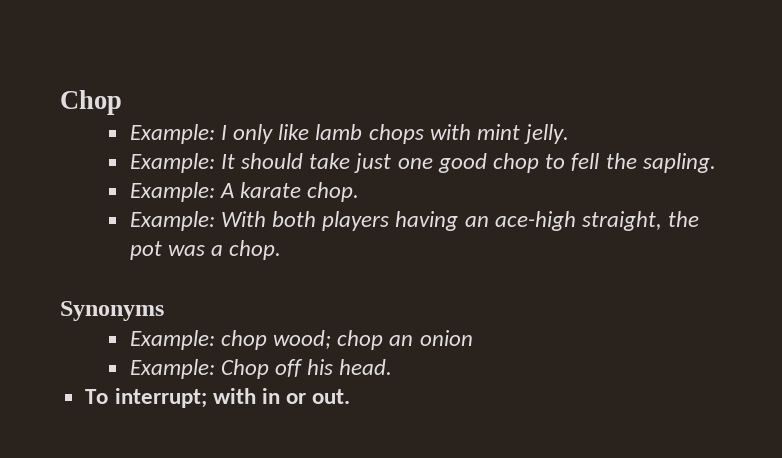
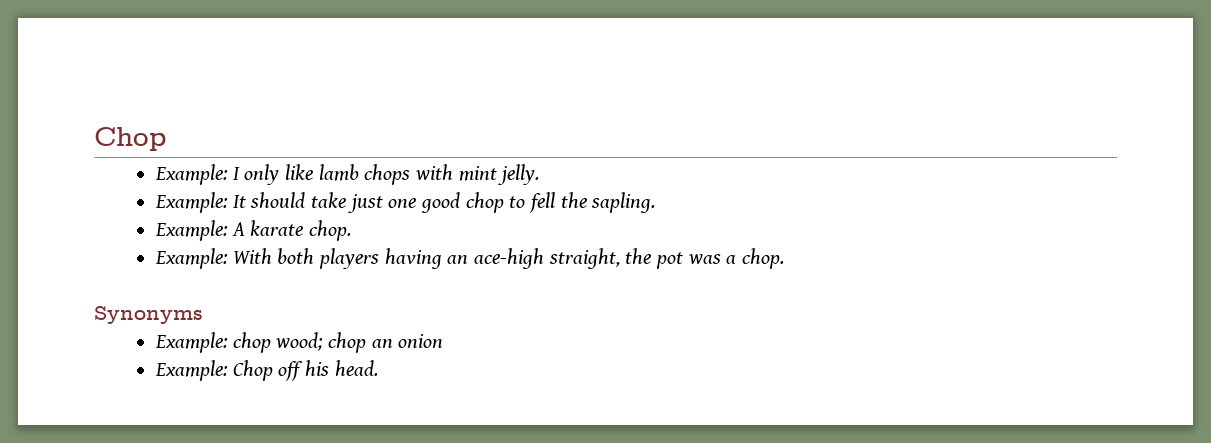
[85,388,351,408] // To interrupt; with in or out. -> (378, 368) none

